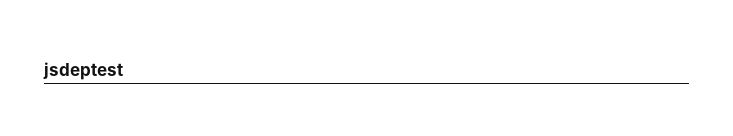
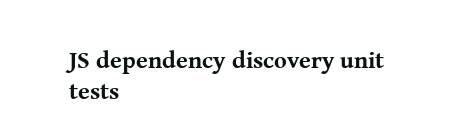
[43,62,123,80] jsdeptest -> [65,50,385,74] [69,84,119,99] JS dependency discovery unit tests

